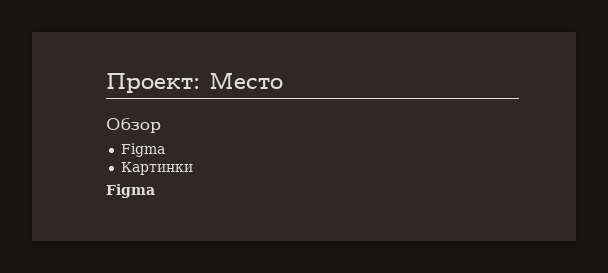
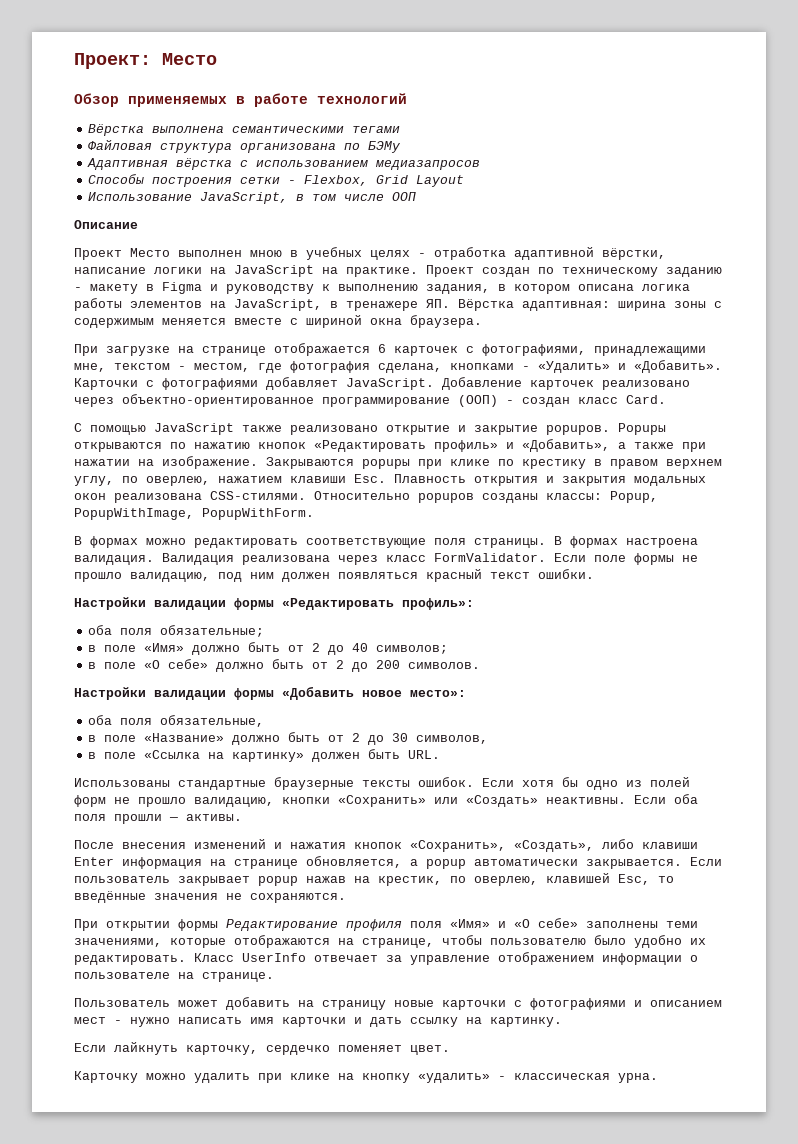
[120,143,165,157] [120,162,193,175] [106,184,155,198] // Figma // Картинки // Figma -> [128,93,407,107] [88,124,401,136] [88,140,402,153] [87,158,481,170] [88,174,465,187] [88,192,417,204] [74,220,138,229] [74,247,666,260] [74,265,722,277] [74,282,690,294] [74,298,722,311] [74,315,482,328] [74,343,706,356] [74,360,722,373] [74,377,690,390] [74,394,666,407] [74,423,666,435] [74,439,706,452] [74,456,722,469] [74,474,706,486] [74,491,658,503] [74,508,314,520] [74,536,698,548] [74,553,698,565] [74,569,594,582] [74,597,474,610] [88,625,265,637] [88,642,449,655] [88,659,481,672] [74,686,466,700] [88,715,265,727] [88,732,489,745] [88,749,441,762] [74,777,690,790] [74,794,698,807] [74,814,242,824] [74,839,698,852] [74,856,722,869] [74,873,674,886] [74,891,346,903] [74,918,698,931] [74,935,706,948] [74,952,698,965] [74,972,274,982] [74,997,722,1010] [74,1017,562,1027] [74,1042,450,1055] [74,1071,658,1083] применяемых в работе технологий // Вёрстка выполнена семантическими тегами // Файловая структура организована по БЭМу // Адаптивная вёрстка с использованием медиазапросов // Способы построения сетки - Flexbox, Grid Layout // Использование JavaScript, в том числе ООП // Описание // Проект Место выполнен мною в учебных целях - отработка адаптивной вёрстки, написание логики на JavaScript на практике. Проект создан по техническому заданию - макету в Figma и руководству к выполнению задания, в котором описана логика работы элементов на JavaScript, в тренажере ЯП. Вёрстка адаптивная: ширина зоны с содержимым меняется вместе с шириной окна браузера. // При загрузке на странице отображается 6 карточек с фотографиями, принадлежащими мне, текстом - местом, где фотография сделана, кнопками - «Удалить» и «Добавить». Карточки с фотографиями добавляет JavaScript. Добавление карточек реализовано через объектно-ориентированное программирование (ООП) - создан класс Card. // С помощью JavaScript также реализовано открытие и закрытие popupов. Popupы открываются по нажатию кнопок «Редактировать профиль» и «Добавить», а также при нажатии на изображение. Закрываются popupы при клике по крестику в правом верхнем углу, по оверлею, нажатием клавиши Esc. Плавность открытия и закрытия модальных окон реализована CSS-стилями. Относительно popupов созданы классы: Popup, PopupWithImage, PopupWithForm. // В формах можно редактировать соответствующие поля страницы. В формах настроена валидация. Валидация реализована через класс FormValidator. Если поле формы не прошло валидацию, под ним должен появляться красный текст ошибки. // Настройки валидации формы «Редактировать профиль»: // оба поля обязательные; // в поле «Имя» должно быть от 2 до 40 символов; // в поле «О себе» должно быть от 2 до 200 символов. // Настройки валидации формы «Добавить новое место»: // оба поля обязательные, // в поле «Название» должно быть от 2 до 30 символов, // в поле «Ссылка на картинку» должен быть URL. // Использованы стандартные браузерные тексты ошибок. Если хотя бы одно из полей форм не прошло валидацию, кнопки «Сохранить» или «Создать» неактивны. Если оба поля прошли — активы. // После внесения изменений и нажатия кнопок «Сохранить», «Создать», либо клавиши Enter информация на странице обновляется, а popup автоматически закрывается. Если пользователь закрывает popup нажав на крестик, по оверлею, клавишей Esc, то введённые значения не сохраняются. // При открытии формы Редактирование профиля поля «Имя» и «О себе» заполнены теми значениями, которые отображаются на странице, чтобы пользователю было удобно их редактировать. Класс UserInfo отвечает за управление отображением информации о пользователе на странице. // Пользователь может добавить на страницу новые карточки с фотографиями и описанием мест - нужно написать имя карточки и дать ссылку на картинку. // Если лайкнуть карточку, сердечко поменяет цвет. // Карточку можно удалить при клике на кнопку «удалить» - классическая урна.

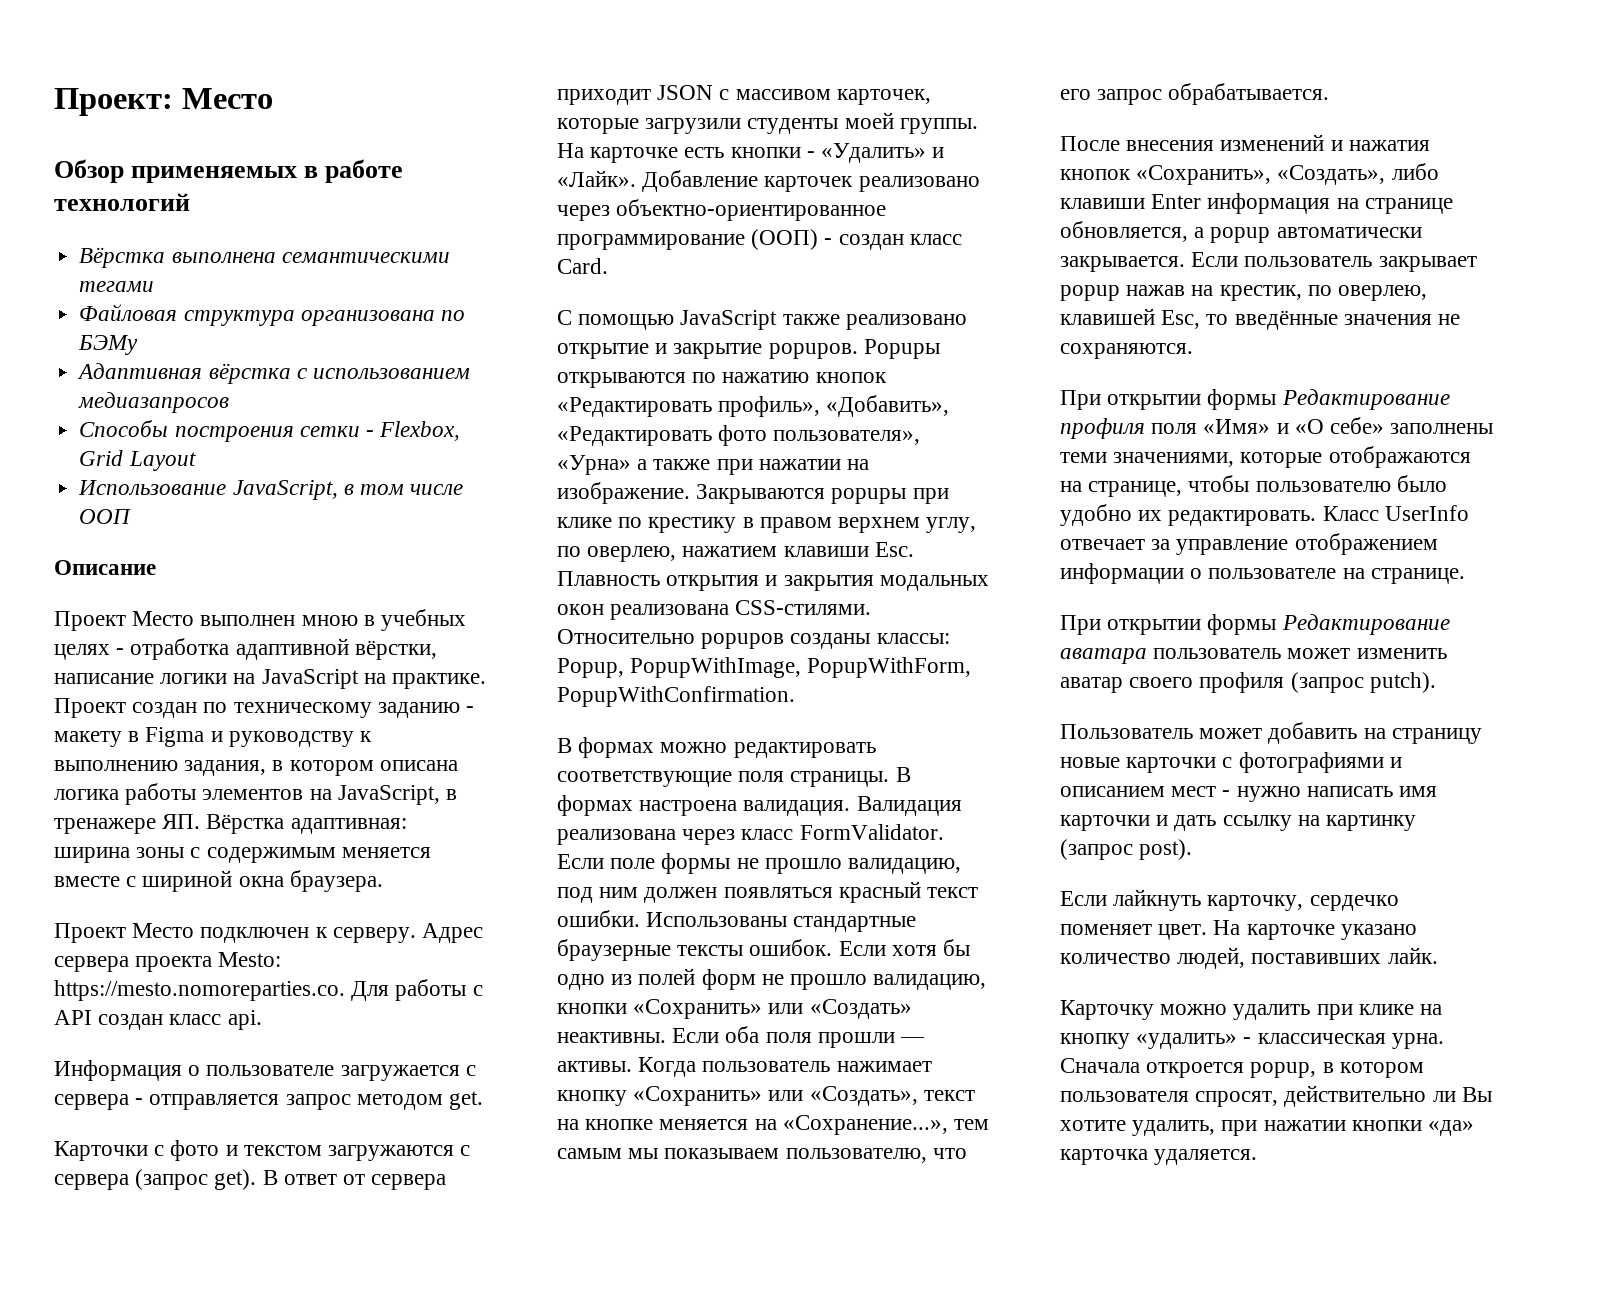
[74,343,706,356] [74,360,722,373] [74,377,434,390] При загрузке на странице отображается 6 карточек с фотографиями, принадлежащими мне, текстом - местом, где фотография сделана, кнопками - «Удалить» и «Добавить». Карточки с фотографиями добавляет JavaScript. -> [54,923,484,943] [54,952,282,972] [54,979,483,1001] [54,1010,262,1030] [54,1060,476,1081] [54,1091,484,1110] [54,1140,471,1161] [54,1169,447,1190] [557,85,931,105] [557,112,978,134] [557,143,945,163] [557,170,636,187] Проект Место подключен к серверу. Адрес сервера проекта Mesto: https://mesto.nomoreparties.co. Для работы с API создан класс api. // Информация о пользователе загружается с сервера - отправляется запрос методом get. // Карточки с фото и текстом загружаются с сервера (запрос get). В ответ от сервера приходит JSON с массивом карточек, которые загрузили студенты моей группы. На карточке есть кнопки - «Удалить» и «Лайк».
[434,439,610,452] профиль» и «Добавить», -> [718,395,950,417] [557,425,921,446] [557,455,631,475] профиль», «Добавить», «Редактировать фото пользователя», «Урна»
[202,508,314,520] PopupWithForm. -> [807,657,972,678] [557,686,795,707] PopupWithForm, PopupWithConfirmation.
[74,597,474,610] [88,625,265,637] [88,642,449,655] [88,659,481,672] [74,686,466,700] [88,715,265,727] [88,732,489,745] [88,749,441,762] // Настройки валидации формы «Редактировать профиль»: // оба поля обязательные; // в поле «Имя» должно быть от 2 до 40 символов; // в поле «О себе» должно быть от 2 до 200 символов. // Настройки валидации формы «Добавить новое место»: // оба поля обязательные, // в поле «Название» должно быть от 2 до 30 символов, // в поле «Ссылка на картинку» должен быть URL. // -> (640, 918) none
(242, 817) none -> [638,1057,932,1077] [557,1086,975,1106] [557,1115,990,1135] [557,1148,967,1163] [1060,83,1330,105] Когда пользователь нажимает кнопку «Сохранить» или «Создать», текст на кнопке меняется на «Сохранение...», тем самым мы показываем пользователю, что его запрос обрабатывается.
(274, 977) none -> [1060,614,1450,635] [1060,648,1447,664] [1060,672,1436,693] // При открытии формы Редактирование аватара пользователь может изменить аватар своего профиля (запрос putch).
[490,1017,562,1027] картинку. -> [1326,815,1417,831] [1060,839,1193,860] картинку (запрос post).
(450, 1050) none -> [1213,920,1417,940] [1060,947,1438,969] На карточке указано количество людей, поставивших лайк.
(658, 1078) none -> [1060,1058,1424,1078] [1060,1085,1492,1107] [1060,1120,1475,1136] [1060,1149,1258,1165] Сначала откроется popup, в котором пользователя спросят, действительно ли Вы хотите удалить, при нажатии кнопки «да» карточка удаляется.

